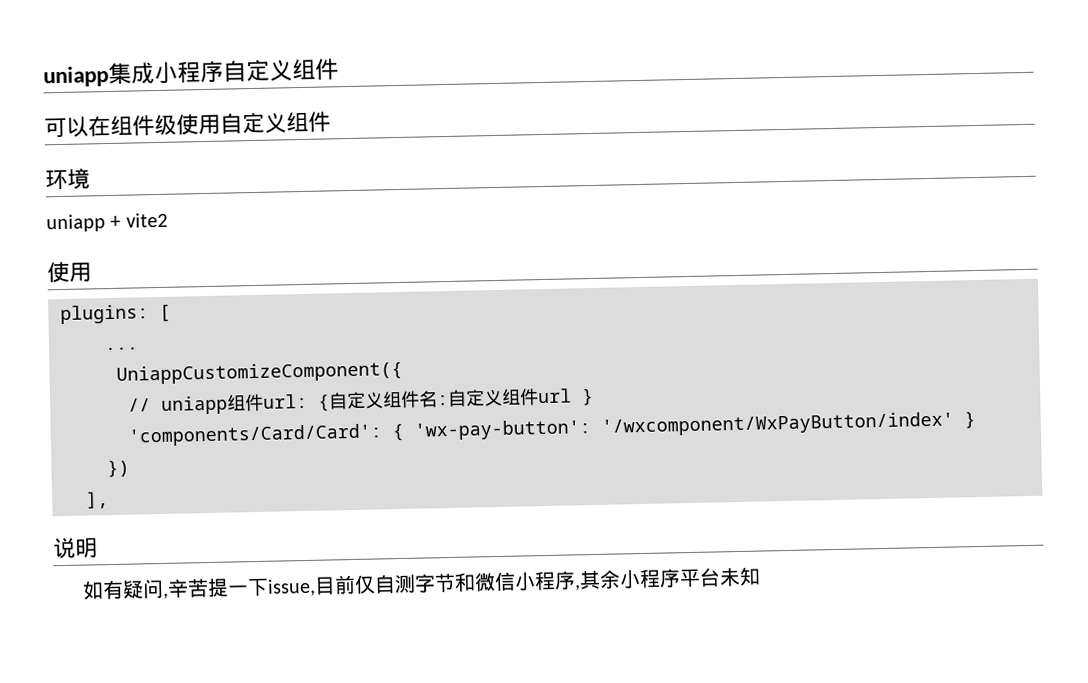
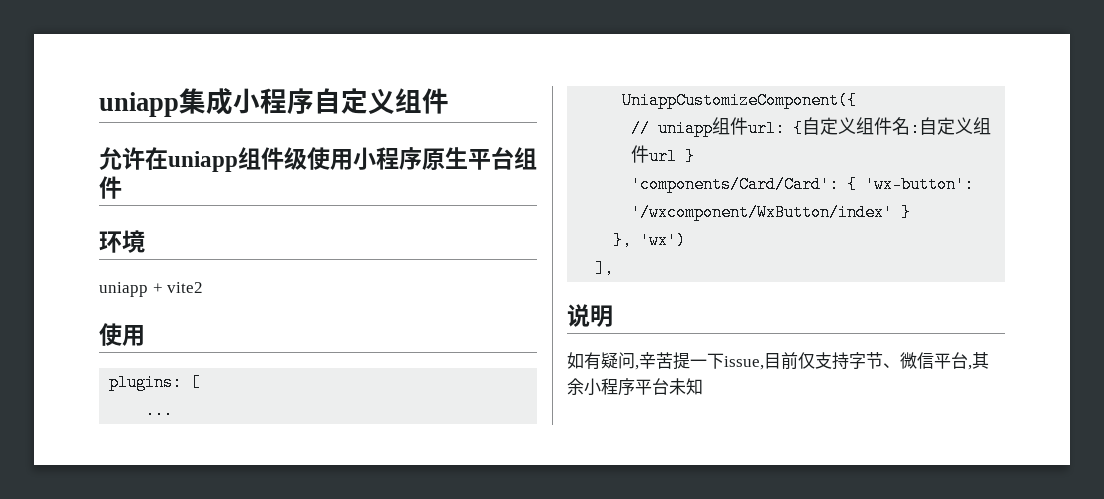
[44,112,287,138] 可以在组件级使用自定义 -> [99,147,514,172] 允许在uniapp组件级使用小程序原生平台
[414,411,976,441] [107,459,130,478] 'wx-pay-button': '/wxcomponent/WxPayButton/index' } // }) -> [865,176,975,193] [631,204,912,221] [613,232,687,249] 'wx-button': '/wxcomponent/WxButton/index' } // }, 'wx')
[373,570,576,594] 自测字节和微信小程序 -> [815,352,968,370] 支持字节、微信平台

